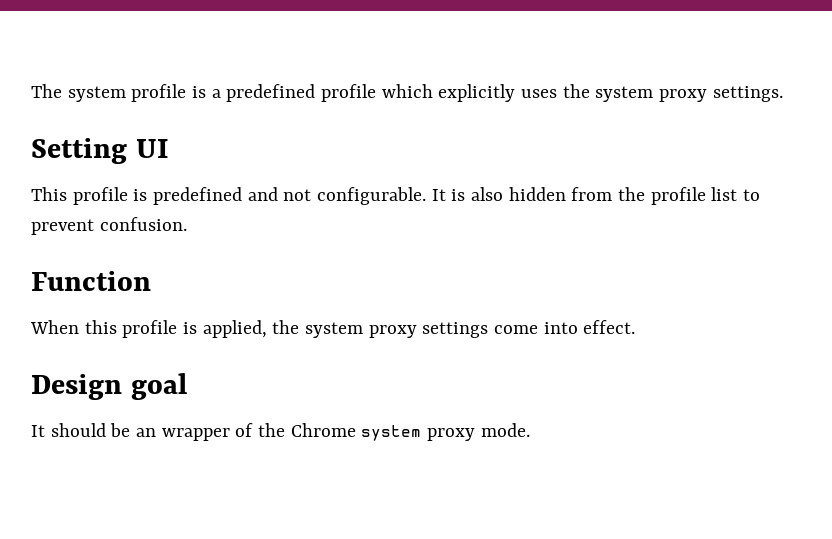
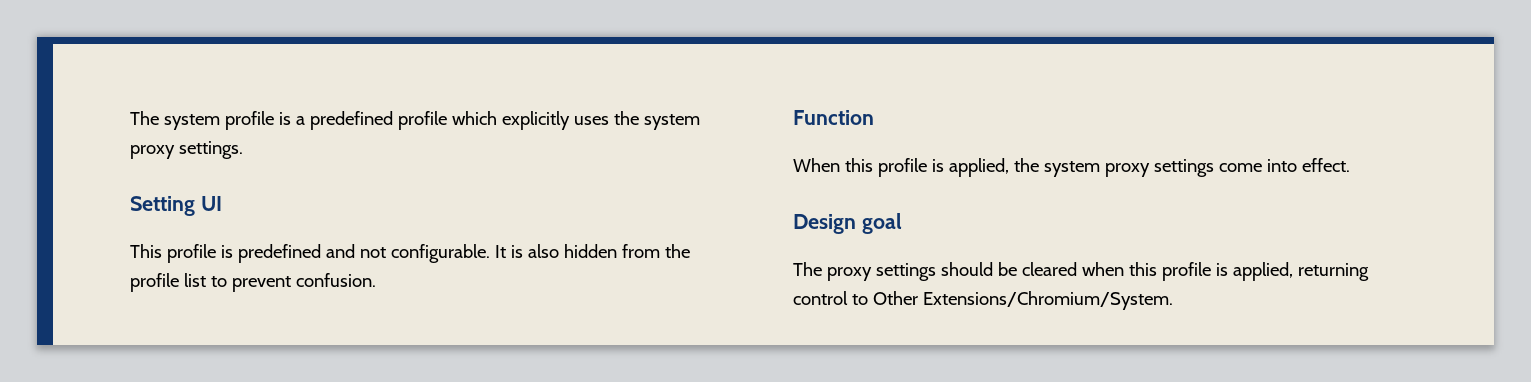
[31,423,530,441] It should be an wrapper of the Chrome system proxy mode. -> [793,262,1369,281] [793,291,1173,310] The proxy settings should be cleared when this profile is applied, returning control to Other Extensions/Chromium/System.

